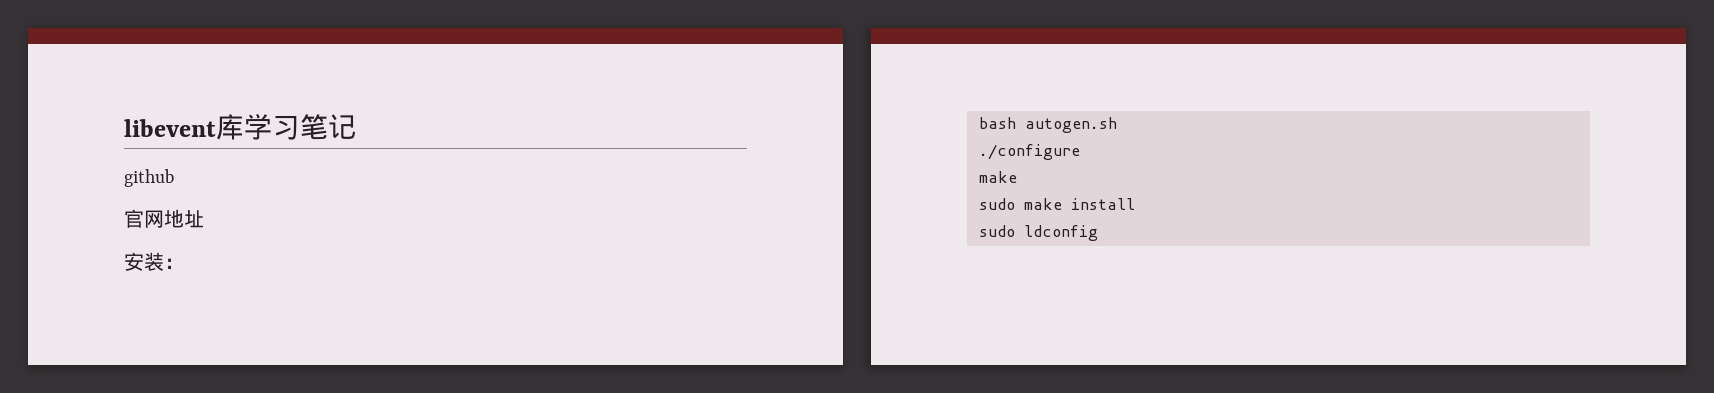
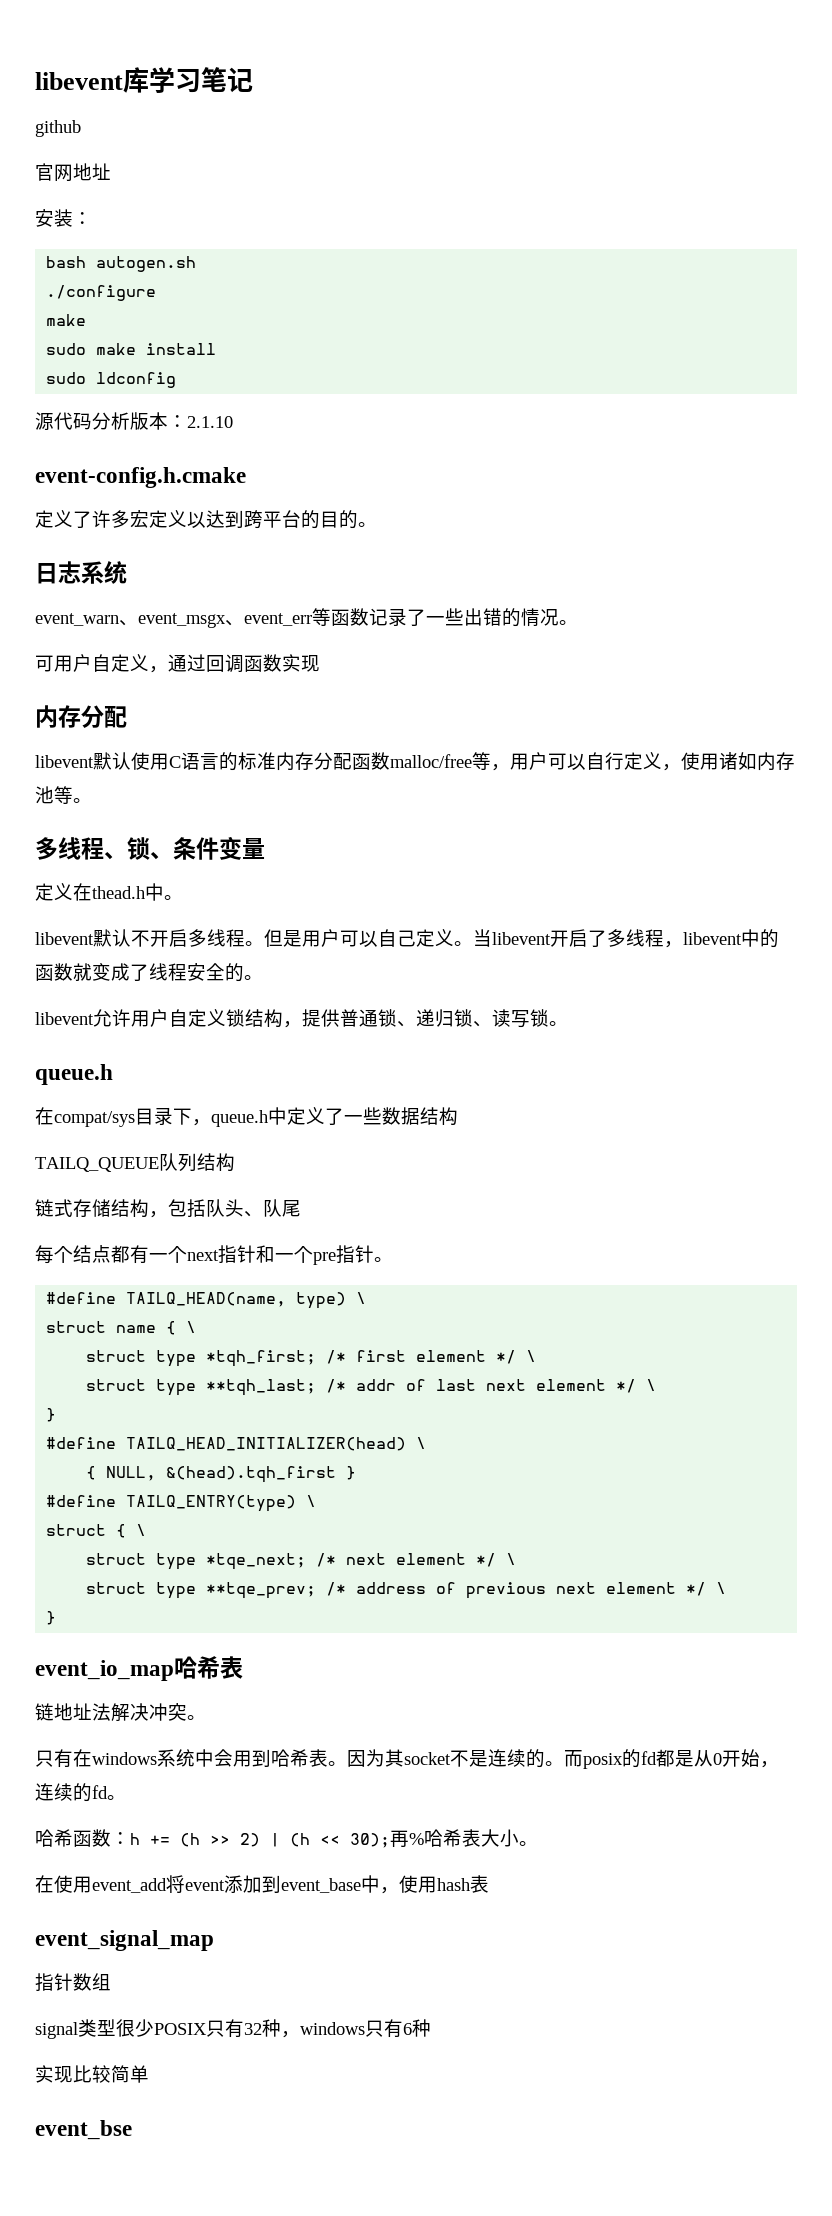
(1098, 233) none -> [35,412,233,431] [35,467,246,488] [35,510,377,529] [35,561,127,584] [35,608,578,628] [35,654,320,673] [35,705,127,728] [35,752,795,771] [35,786,92,804] [35,836,265,860] [35,883,183,901] [35,929,779,948] [35,963,263,982] [35,1009,568,1028] [35,1064,113,1085] [35,1107,458,1127] [35,1153,235,1172] [35,1199,301,1218] [35,1245,393,1265] [46,1292,367,1309] [46,1321,197,1335] [86,1350,537,1367] [86,1379,657,1396] [46,1408,57,1422] [46,1437,427,1451] [86,1466,357,1483] [46,1495,317,1512] [46,1524,147,1538] [86,1553,517,1570] [86,1582,727,1599] [46,1611,57,1625] [35,1656,243,1681] [35,1703,206,1722] [35,1749,779,1769] [35,1783,126,1802] [35,1829,538,1848] [35,1875,489,1894] [35,1930,214,1951] [35,1973,111,1992] [35,2019,431,2039] [35,2065,149,2083] [35,2120,132,2140] // 源代码分析版本：2.1.10 // event-config.h.cmake // 定义了许多宏定义以达到跨平台的目的。 // 日志系统 // event_warn、event_msgx、event_err等函数记录了一些出错的情况。 // 可用户自定义，通过回调函数实现 // 内存分配 // libevent默认使用C语言的标准内存分配函数malloc/free等，用户可以自行定义，使用诸如内存池等。 // 多线程、锁、条件变量 // 定义在thead.h中。 // libevent默认不开启多线程。但是用户可以自己定义。当libevent开启了多线程，libevent中的函数就变成了线程安全的。 // libevent允许用户自定义锁结构，提供普通锁、递归锁、读写锁。 // queue.h // 在compat/sys目录下，queue.h中定义了一些数据结构 // TAILQ_QUEUE队列结构 // 链式存储结构，包括队头、队尾 // 每个结点都有一个next指针和一个pre指针。 // #define TAILQ_HEAD(name, type) \ // struct name { \ // struct type *tqh_first; /* first element */ \ // struct type **tqh_last; /* addr of last next element */ \ // } // #define TAILQ_HEAD_INITIALIZER(head) \ // { NULL, &(head).tqh_first } // #define TAILQ_ENTRY(type) \ // struct { \ // struct type *tqe_next; /* next element */ \ // struct type **tqe_prev; /* address of previous next element */ \ // } // event_io_map哈希表 // 链地址法解决冲突。 // 只有在windows系统中会用到哈希表。因为其socket不是连续的。而posix的fd都是从0开始，连续的fd。 // 哈希函数：h += (h >> 2) | (h << 30);再%哈希表大小。 // 在使用event_add将event添加到event_base中，使用hash表 // event_signal_map // 指针数组 // signal类型很少POSIX只有32种，windows只有6种 // 实现比较简单 // event_bse

